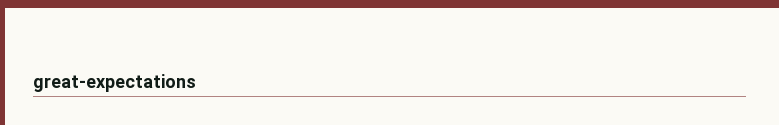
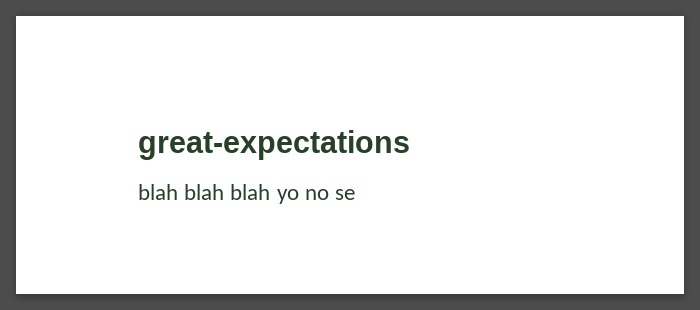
(196, 83) none -> [138,184,356,204] // blah blah blah yo no se

